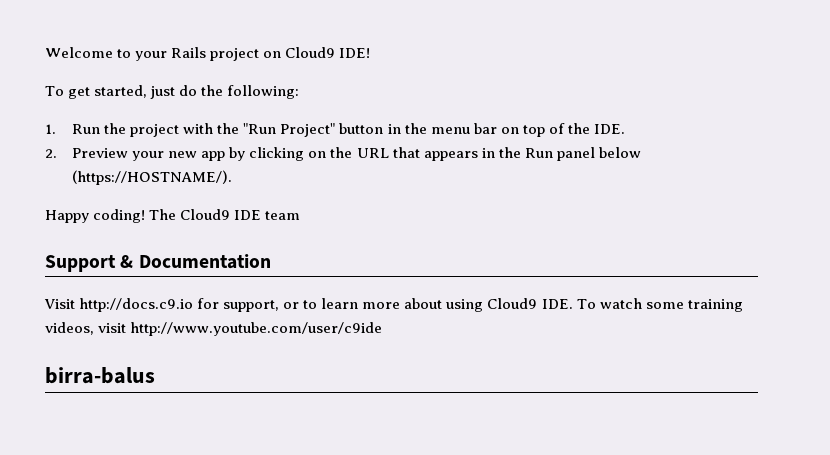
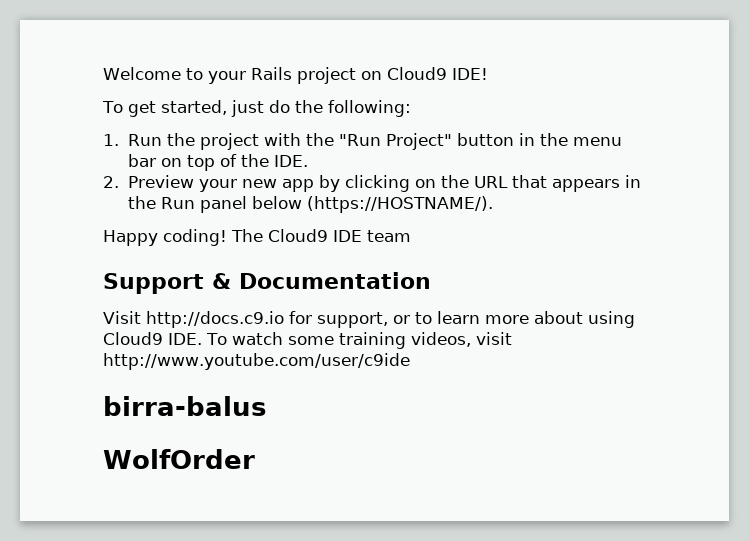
(155, 375) none -> [103,449,255,469] // WolfOrder

